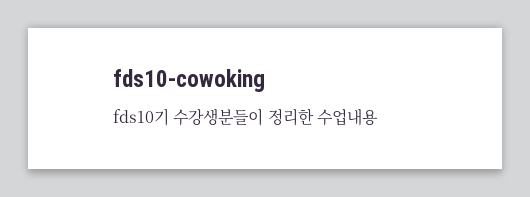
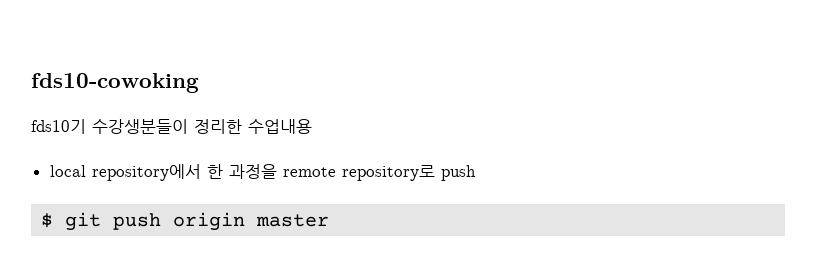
(378, 117) none -> [49,164,476,181] [41,212,330,231] // local repository에서 한 과정을 remote repository로 push // $ git push origin master

